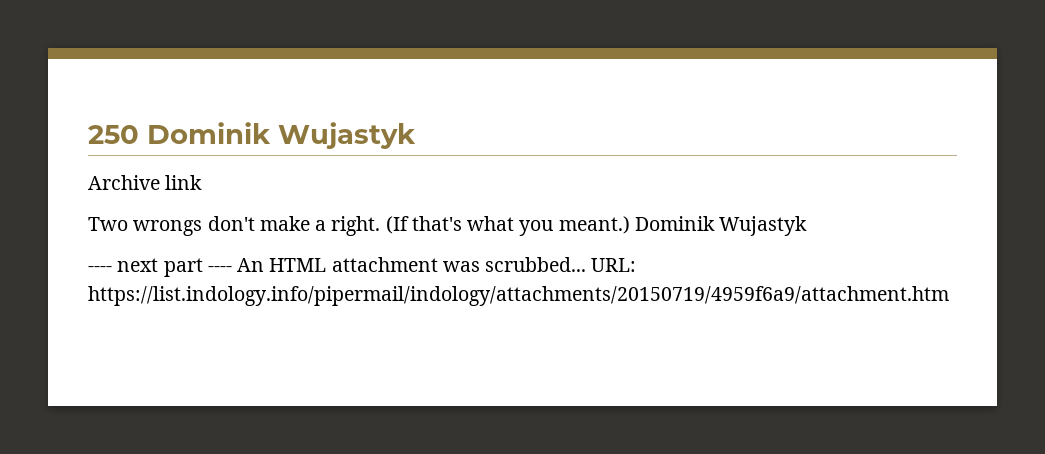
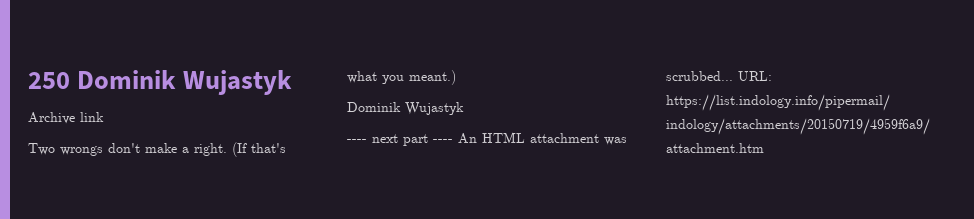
(630, 225) none -> (456, 77) //

